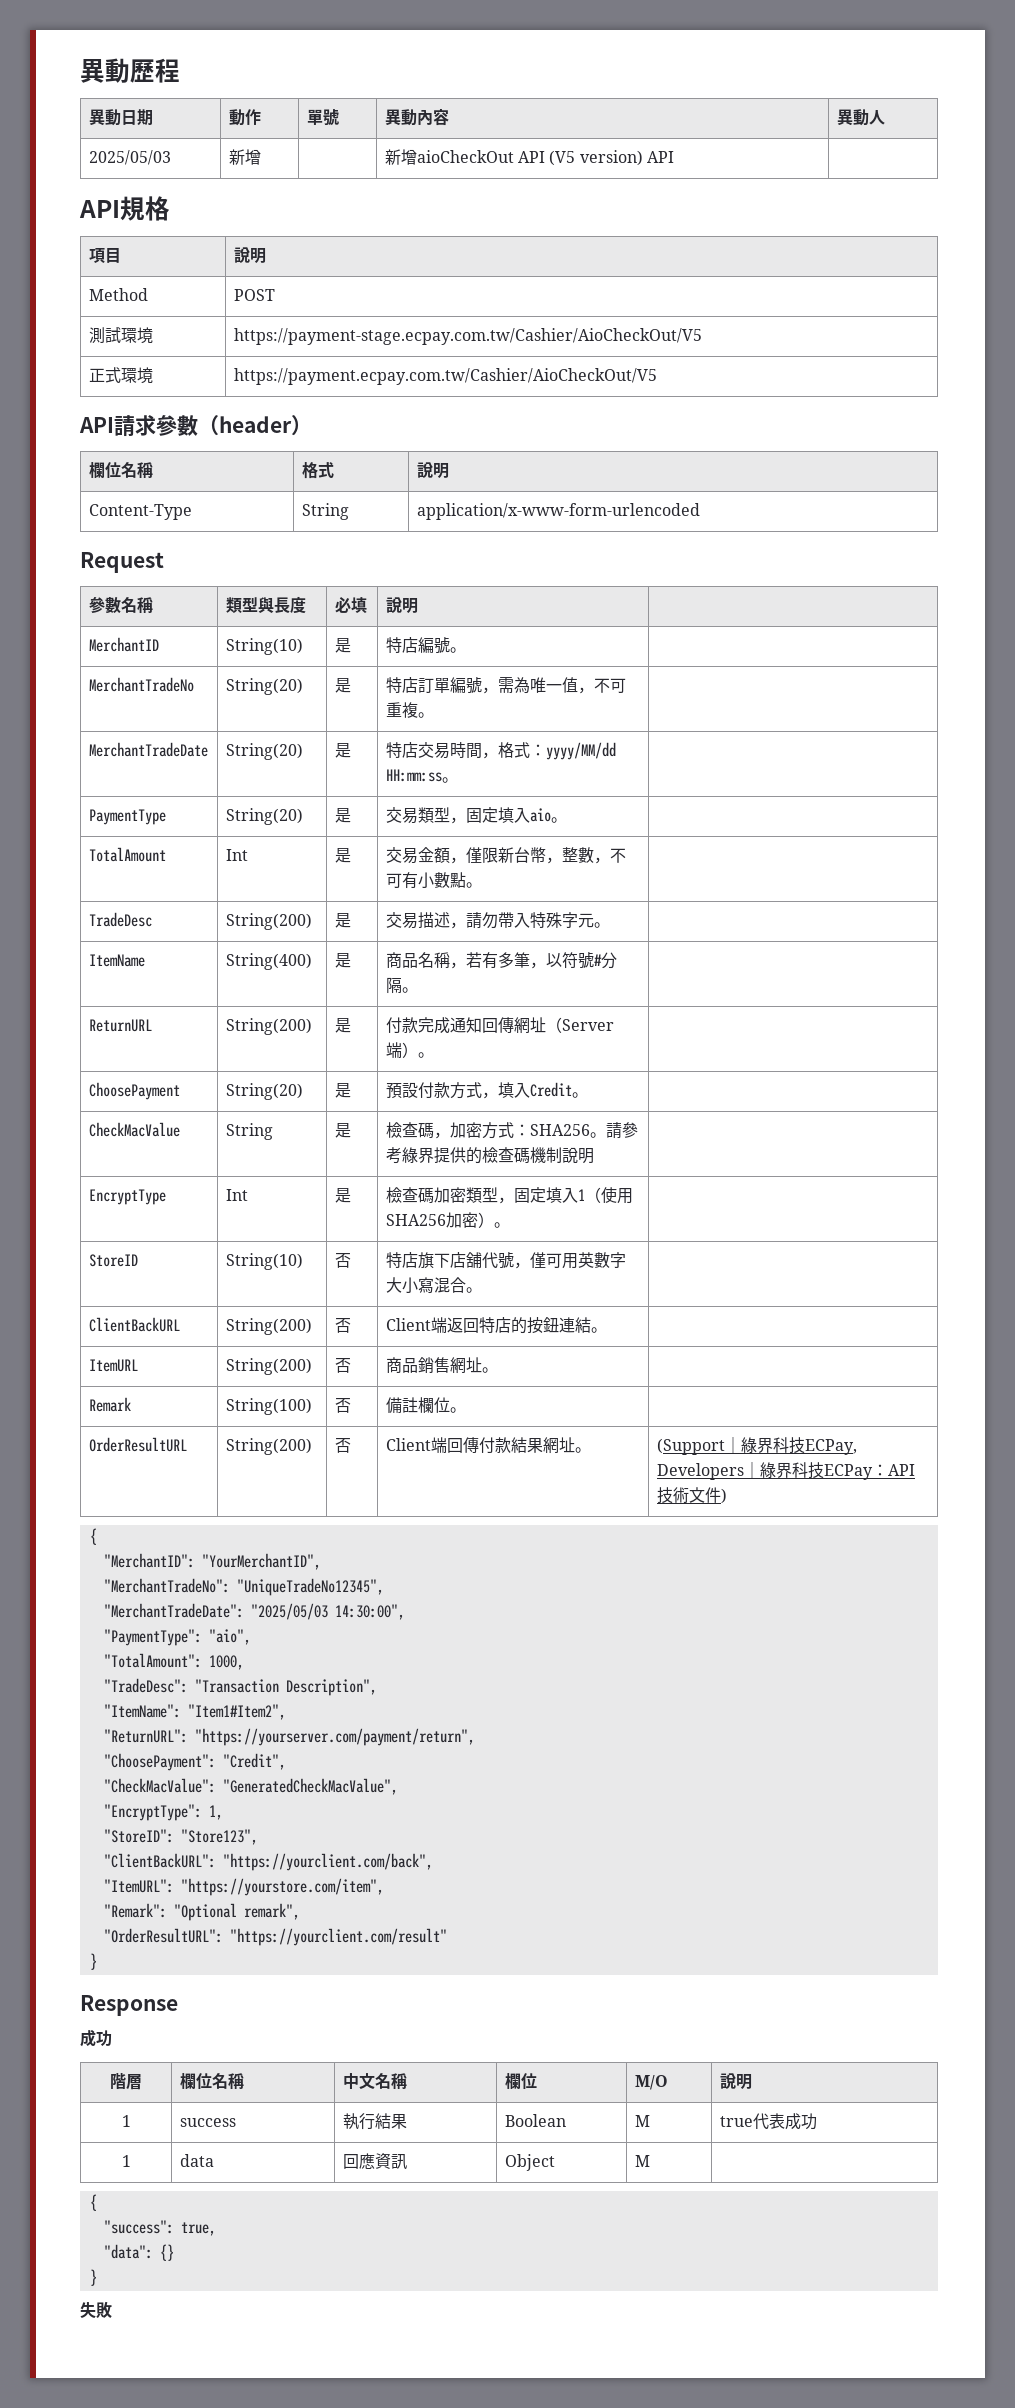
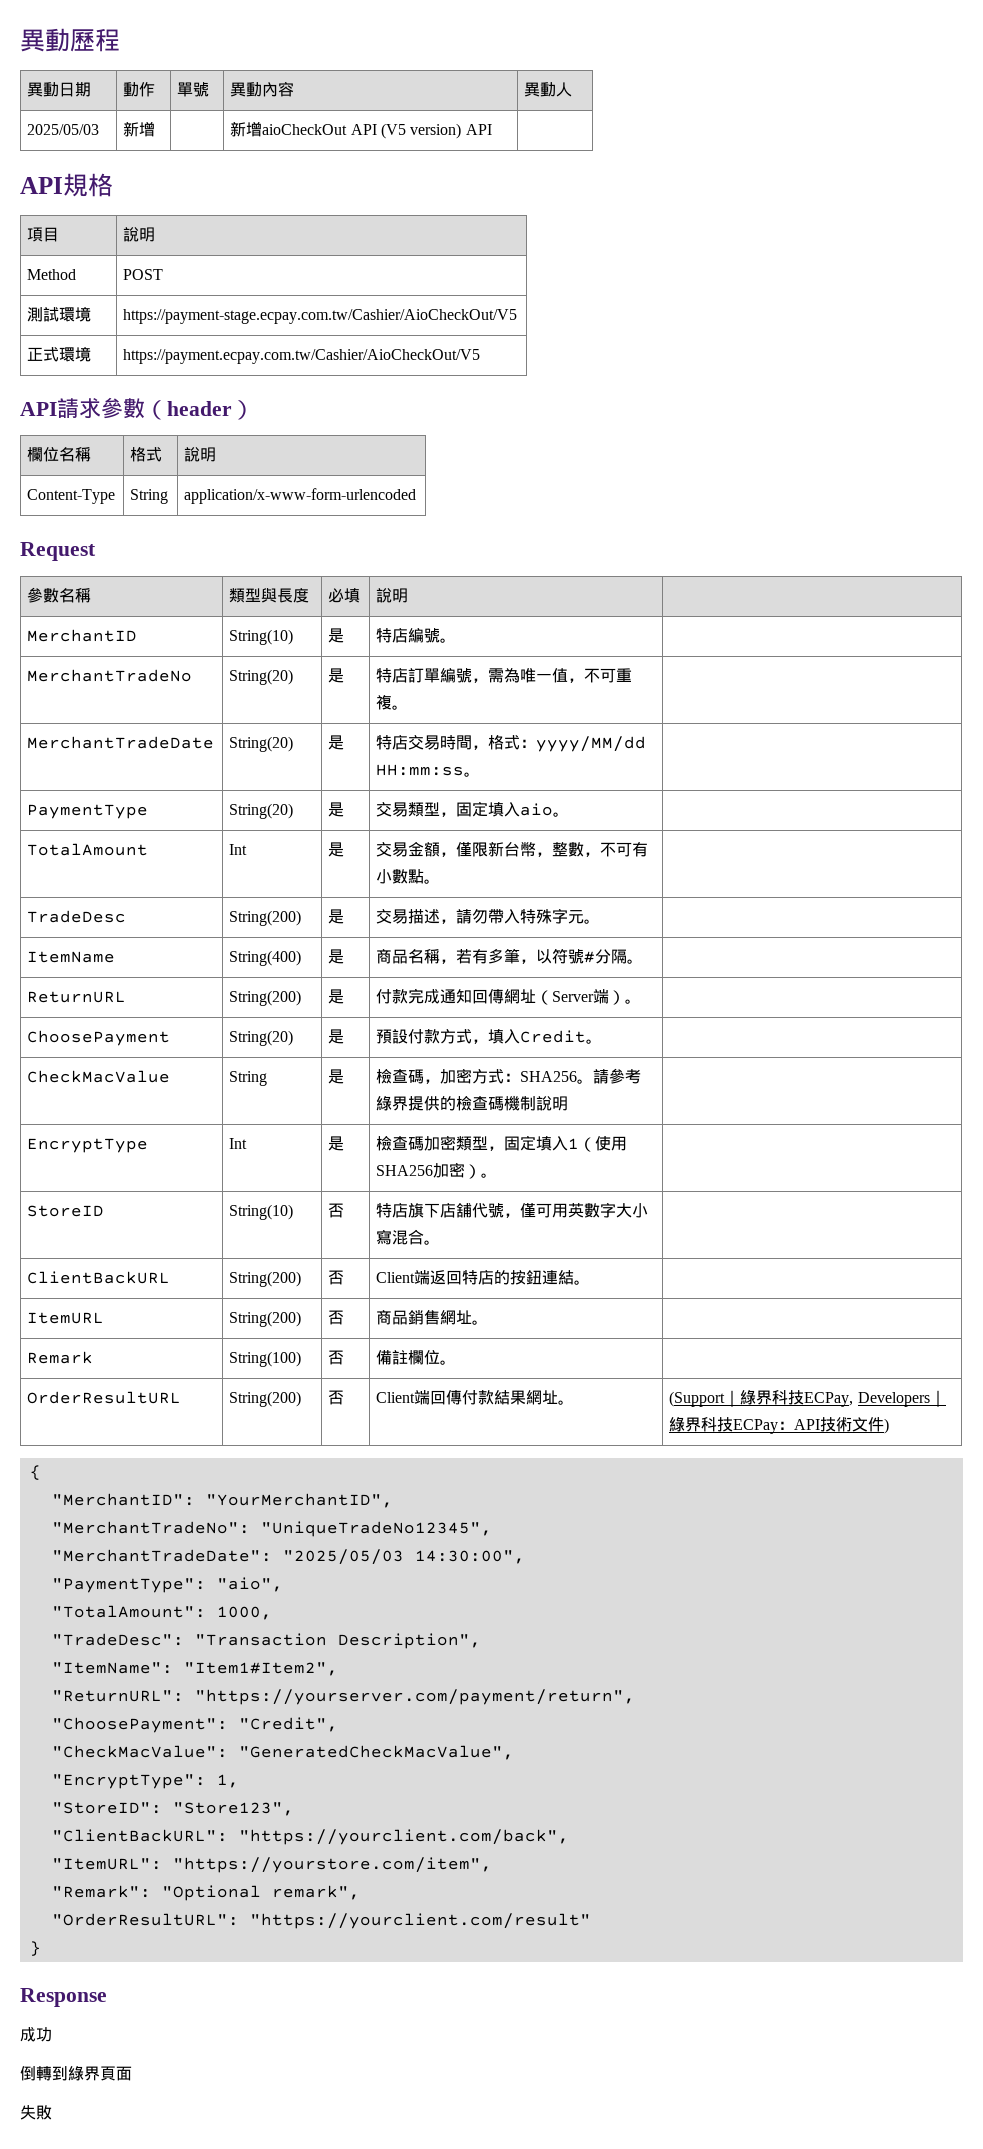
[110,2073,142,2090] [179,2073,244,2089] [342,2073,407,2090] [504,2073,537,2089] [634,2075,668,2090] [719,2073,752,2090] [121,2115,131,2127] [179,2118,236,2127] [342,2113,407,2130] [504,2114,566,2127] [634,2115,650,2127] [719,2113,817,2130] [121,2155,131,2167] [179,2154,214,2167] [342,2153,407,2170] [504,2154,555,2171] [634,2155,650,2167] [89,2194,97,2211] [103,2220,216,2236] [103,2244,174,2261] [89,2269,97,2286] // 階層 | 欄位名稱 | 中文名稱 | 欄位 | M/O | 說明 // 1 | success | 執行結果 | Boolean | M | true代表成功 // 1 | data | 回應資訊 | Object | M | // { // "success": true, // "data": {} // } -> [20,2065,132,2081] // 倒轉到綠界頁面

